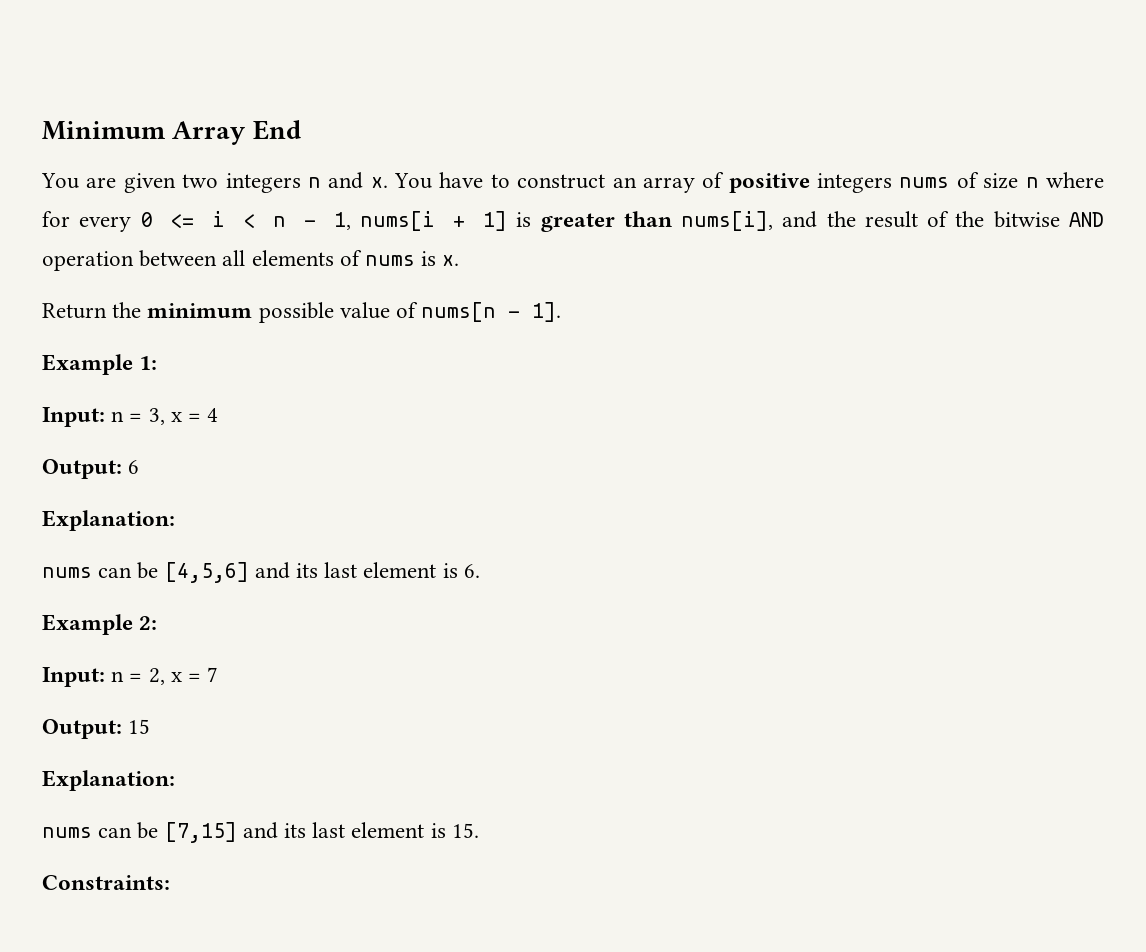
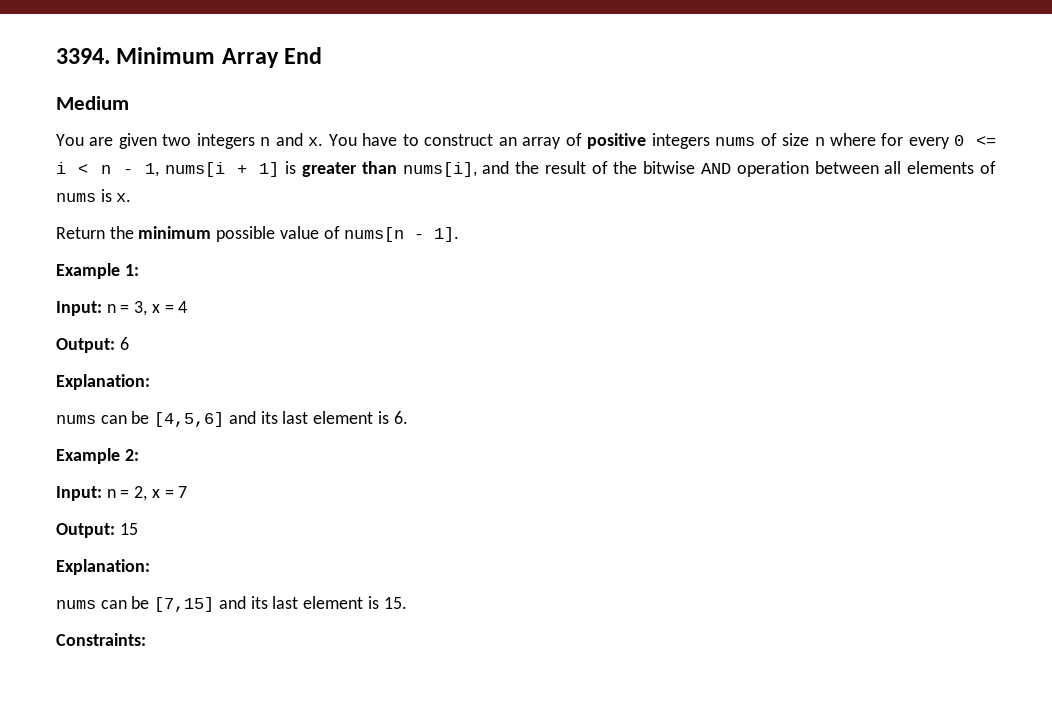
(42, 130) none -> [56,48,110,64] 3394.
(301, 130) none -> [56,96,129,110] // Medium

